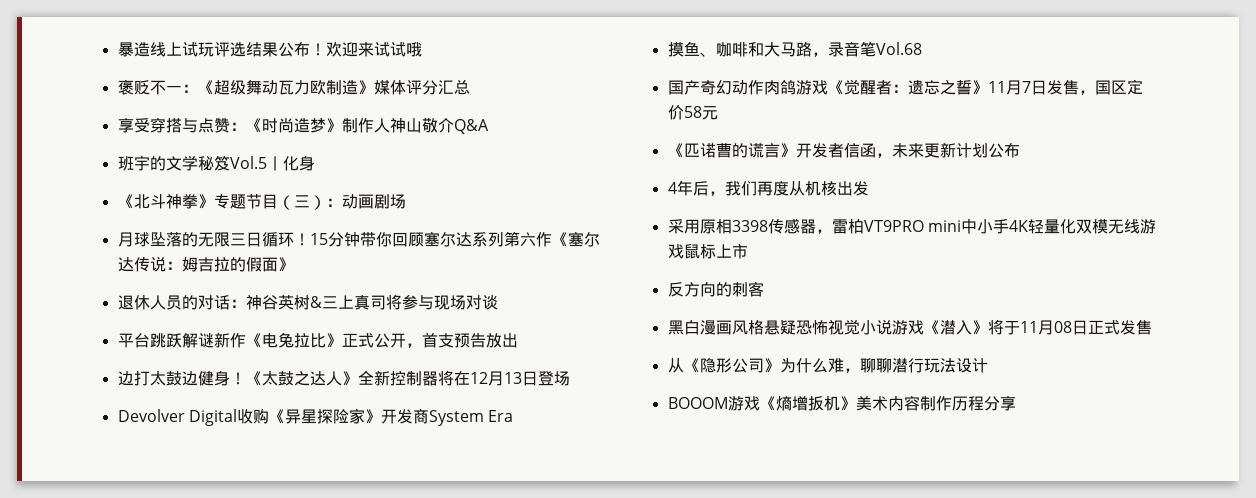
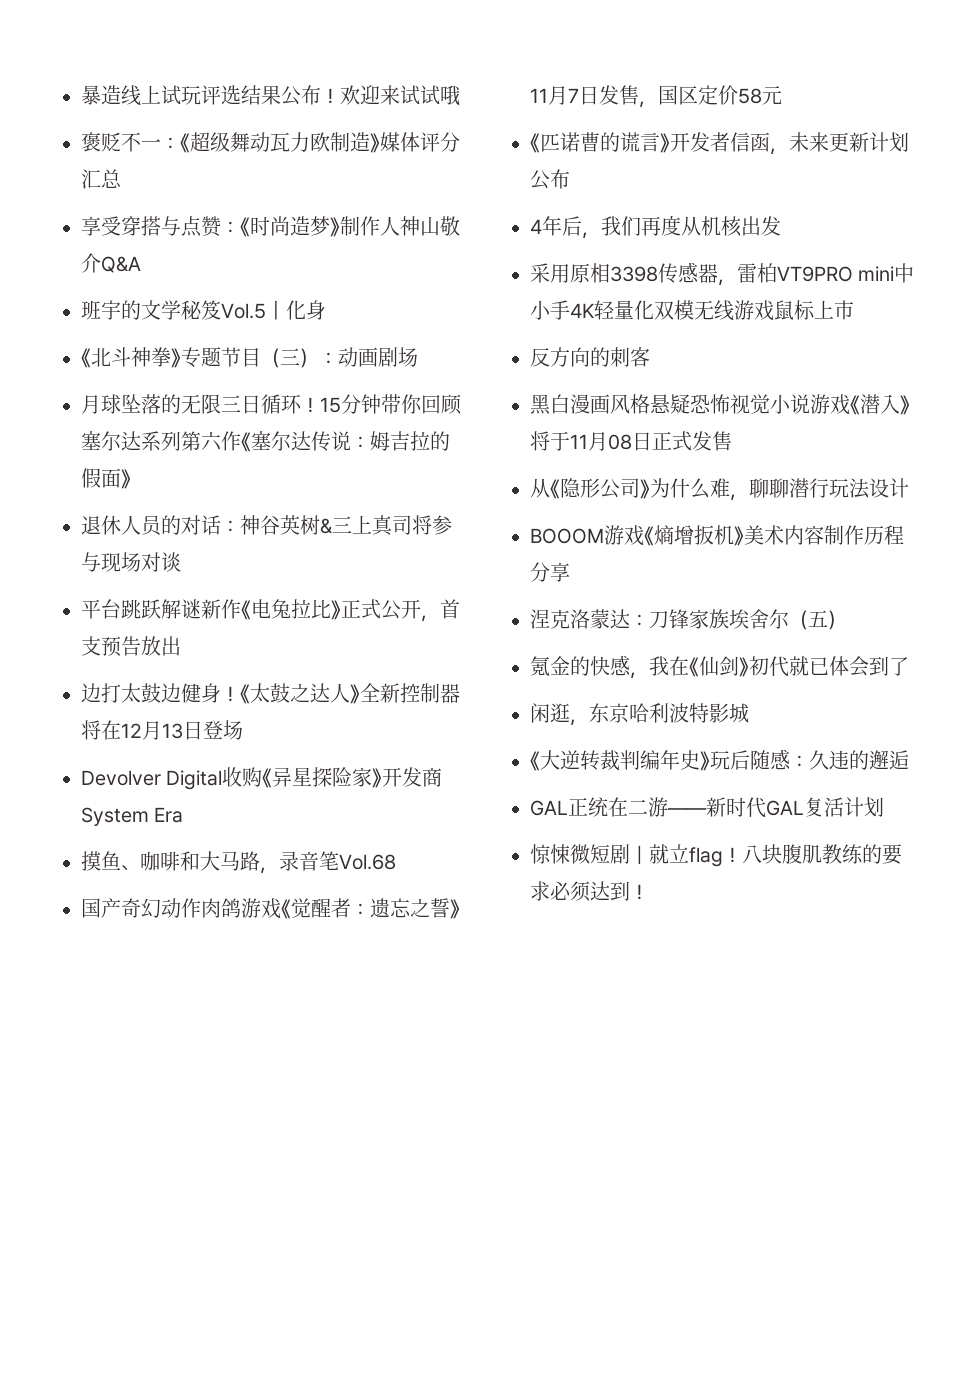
(1016, 403) none -> [530,609,847,630] [530,655,909,679] [530,703,749,726] [530,749,909,771] [530,797,884,818] [530,844,902,867] [530,881,649,902] // 涅克洛蒙达：刀锋家族埃舍尔（五） // 氪金的快感，我在《仙剑》初代就已体会到了 // 闲逛，东京哈利波特影城 // 《大逆转裁判编年史》玩后随感：久违的邂逅 // GAL正统在二游——新时代GAL复活计划 // 惊悚微短剧｜就立flag！八块腹肌教练的要求必须达到！

